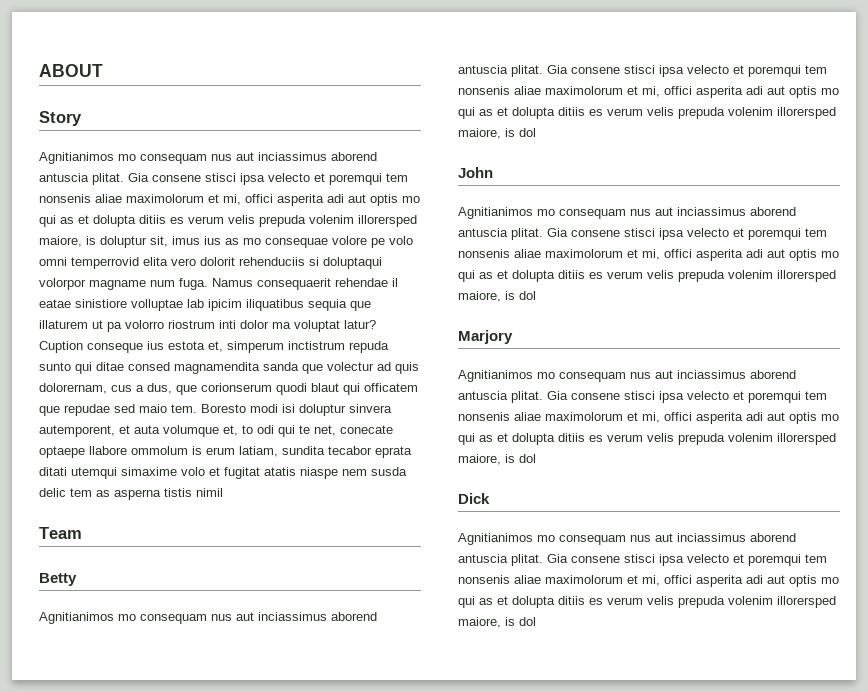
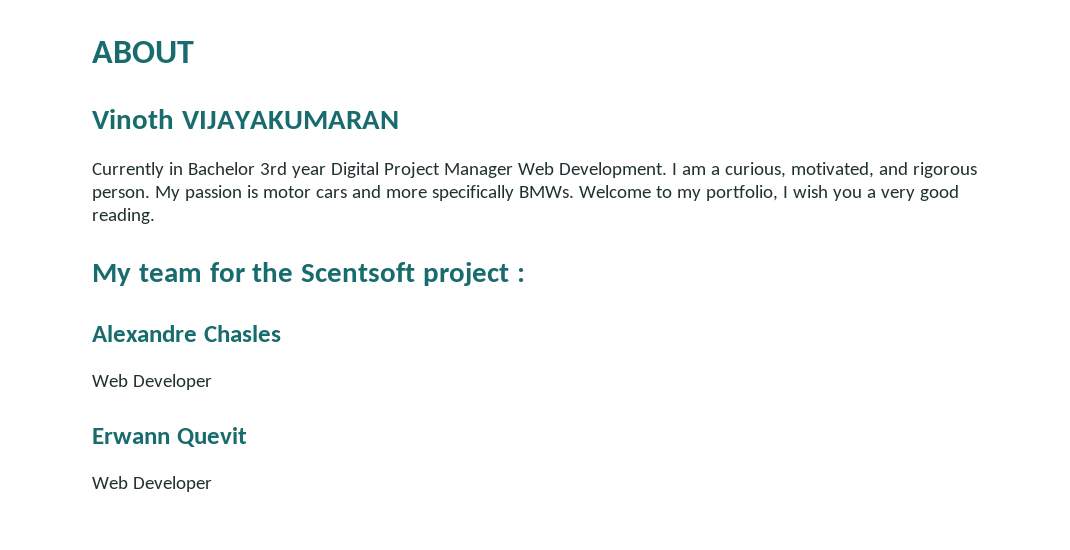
[39,111,82,126] [39,152,377,164] [39,173,408,185] [39,194,420,206] [39,215,417,227] [39,236,413,248] [39,257,382,269] [39,278,398,290] [39,299,371,311] [39,320,376,332] [39,341,389,353] [39,362,419,374] [39,383,418,395] [39,404,392,416] [39,425,393,437] [39,446,412,458] [39,467,407,479] [39,488,223,500] [39,527,82,539] [39,573,77,586] [39,612,377,624] [458,65,827,77] [458,86,839,98] [458,107,836,119] [458,128,536,139] [458,167,493,178] [458,207,796,219] [458,228,827,240] [458,249,839,261] [458,270,836,282] [458,291,536,302] [458,330,513,344] [458,370,796,382] [458,391,827,403] [458,412,839,424] [458,433,836,445] [458,454,536,465] [458,493,490,504] [458,533,796,545] [458,554,827,566] [458,575,839,587] [458,596,836,608] [458,617,536,628] Story // Agnitianimos mo consequam nus aut inciassimus aborend antuscia plitat. Gia consene stisci ipsa velecto et poremqui tem nonsenis aliae maximolorum et mi, offici asperita adi aut optis mo qui as et dolupta ditiis es verum velis prepuda volenim illorersped maiore, is doluptur sit, imus ius as mo consequae volore pe volo omni temperrovid elita vero dolorit rehenduciis si doluptaqui volorpor magname num fuga. Namus consequaerit rehendae il eatae sinistiore volluptae lab ipicim iliquatibus sequia que illaturem ut pa volorro riostrum inti dolor ma voluptat latur? Cuption conseque ius estota et, simperum inctistrum repuda sunto qui ditae consed magnamendita sanda que volectur ad quis dolorernam, cus a dus, que corionserum quodi blaut qui officatem que repudae sed maio tem. Boresto modi isi doluptur sinvera autemporent, et auta volumque et, to odi qui te net, conecate optaepe llabore ommolum is erum latiam, sundita tecabor eprata ditati utemqui simaxime volo et fugitat atatis niaspe nem susda delic tem as asperna tistis nimil // Team // Betty // Agnitianimos mo consequam nus aut inciassimus aborend antuscia plitat. Gia consene stisci ipsa velecto et poremqui tem nonsenis aliae maximolorum et mi, offici asperita adi aut optis mo qui as et dolupta ditiis es verum velis prepuda volenim illorersped maiore, is dol // John // Agnitianimos mo consequam nus aut inciassimus aborend antuscia plitat. Gia consene stisci ipsa velecto et poremqui tem nonsenis aliae maximolorum et mi, offici asperita adi aut optis mo qui as et dolupta ditiis es verum velis prepuda volenim illorersped maiore, is dol // Marjory // Agnitianimos mo consequam nus aut inciassimus aborend antuscia plitat. Gia consene stisci ipsa velecto et poremqui tem nonsenis aliae maximolorum et mi, offici asperita adi aut optis mo qui as et dolupta ditiis es verum velis prepuda volenim illorersped maiore, is dol // Dick // Agnitianimos mo consequam nus aut inciassimus aborend antuscia plitat. Gia consene stisci ipsa velecto et poremqui tem nonsenis aliae maximolorum et mi, offici asperita adi aut optis mo qui as et dolupta ditiis es verum velis prepuda volenim illorersped maiore, is dol -> [92,109,399,129] [92,162,977,178] [92,185,959,201] [92,208,155,224] [92,262,525,286] [92,325,281,342] [92,374,212,390] [92,427,247,447] [92,476,212,492] Vinoth VIJAYAKUMARAN // Currently in Bachelor 3rd year Digital Project Manager Web Development. I am a curious, motivated, and rigorous person. My passion is motor cars and more specifically BMWs. Welcome to my portfolio, I wish you a very good reading. // My team for the Scentsoft project : // Alexandre Chasles // Web Developer // Erwann Quevit // Web Developer

